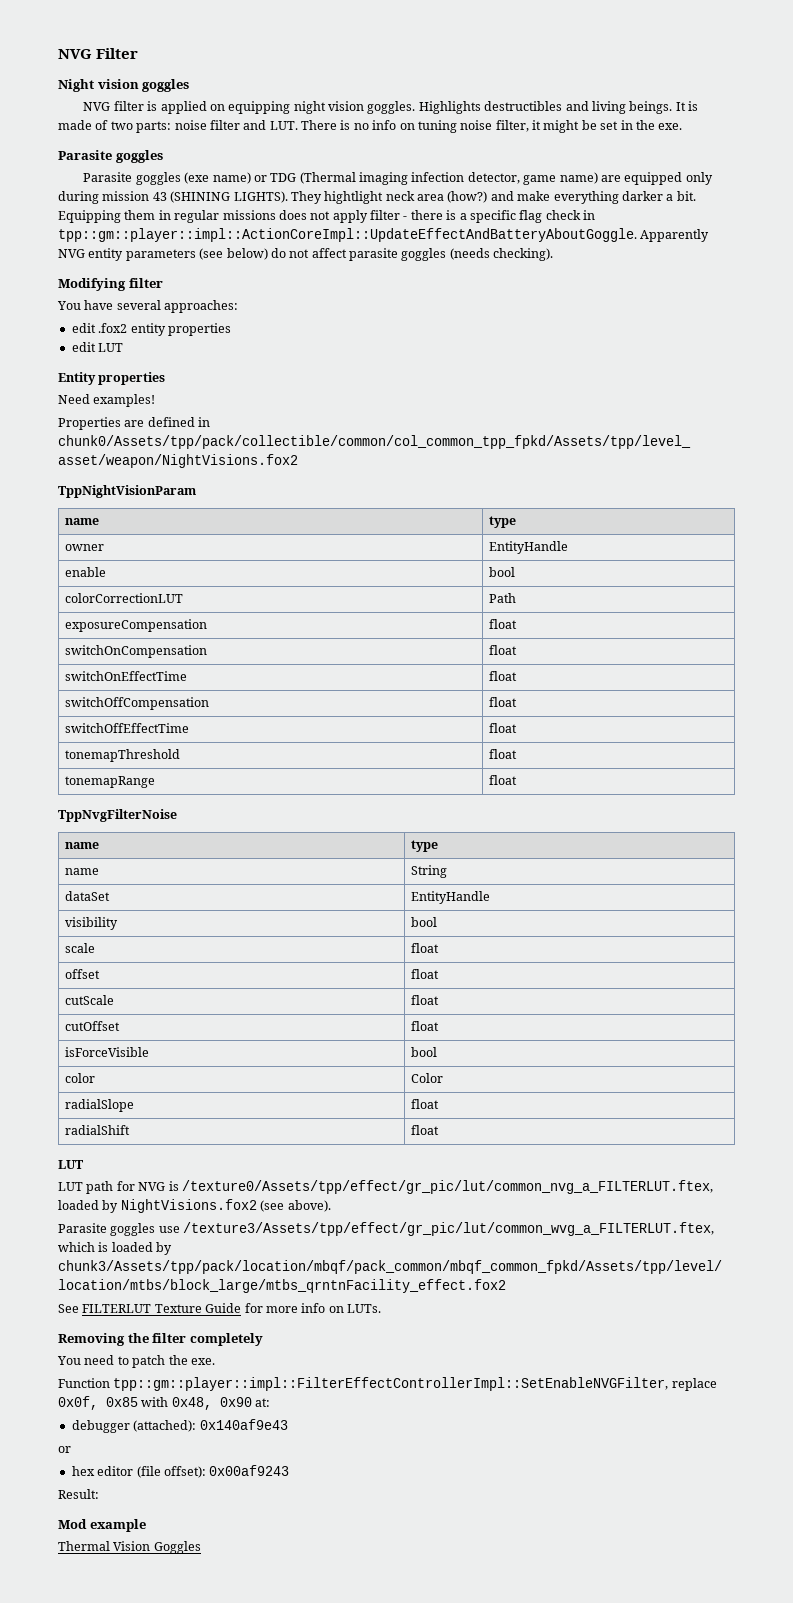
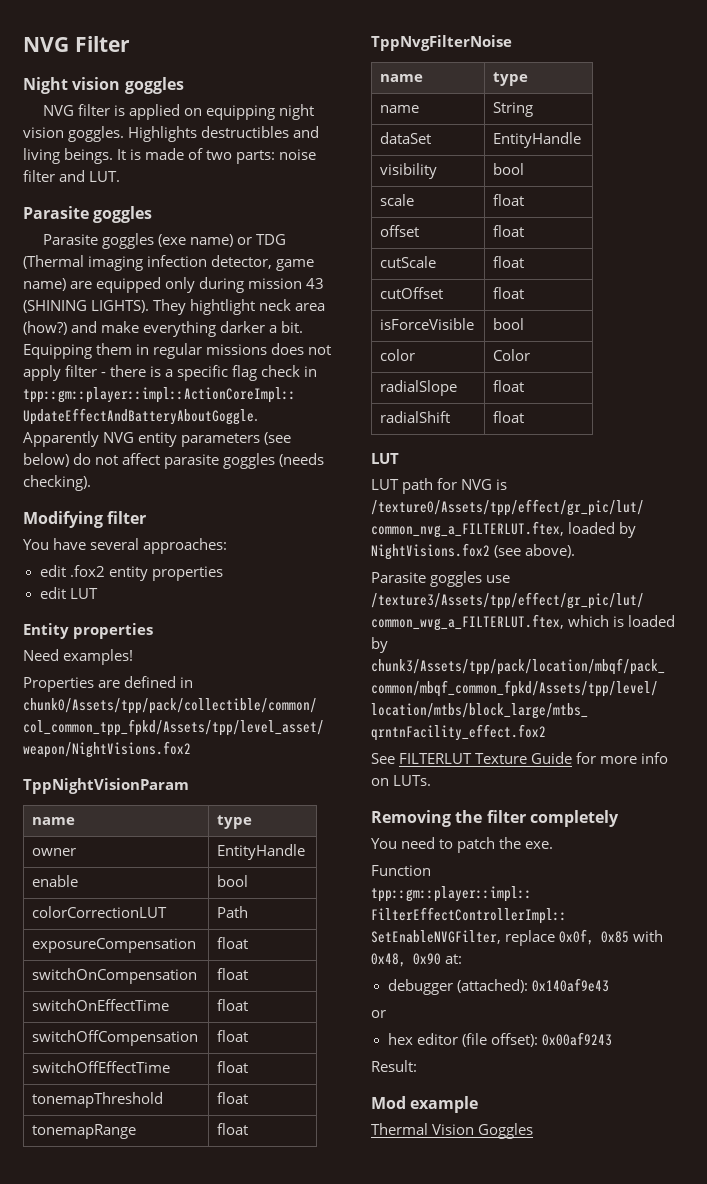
[301,120,683,133] There is no info on tuning noise filter, it might be set in the exe. -> (121, 176) none

